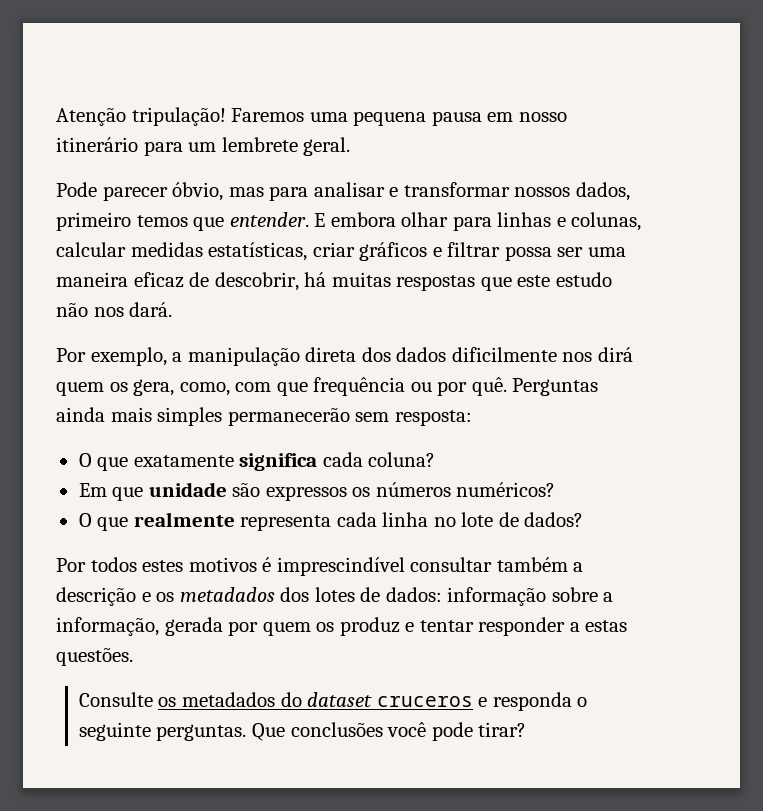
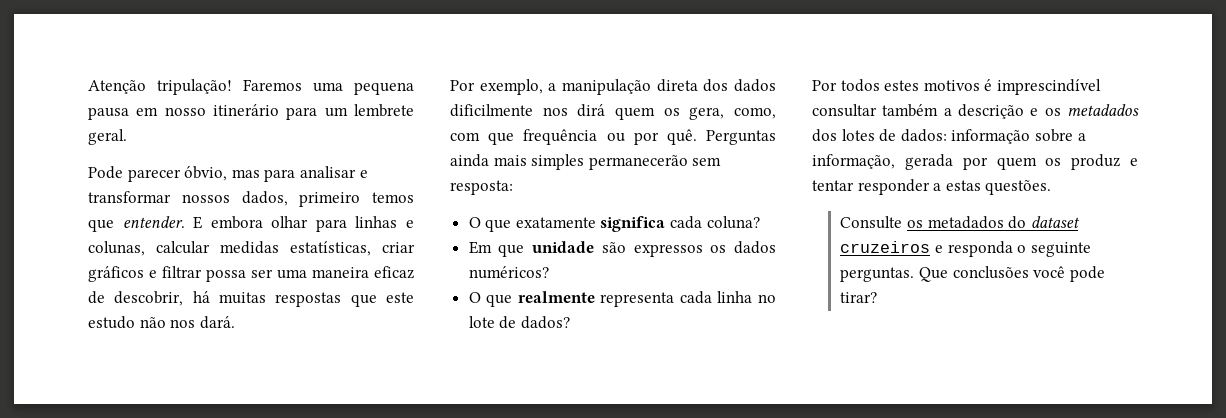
[375,482,451,497] números -> [734,241,776,254] dados
[376,696,473,707] cruceros -> [840,241,931,253] cruzeiros

